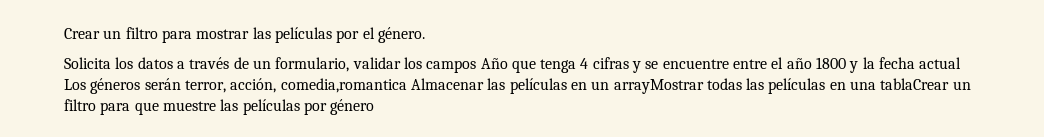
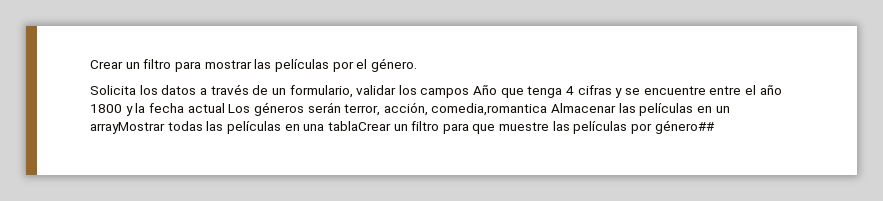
[330,99,375,115] género -> [654,120,715,134] género##

